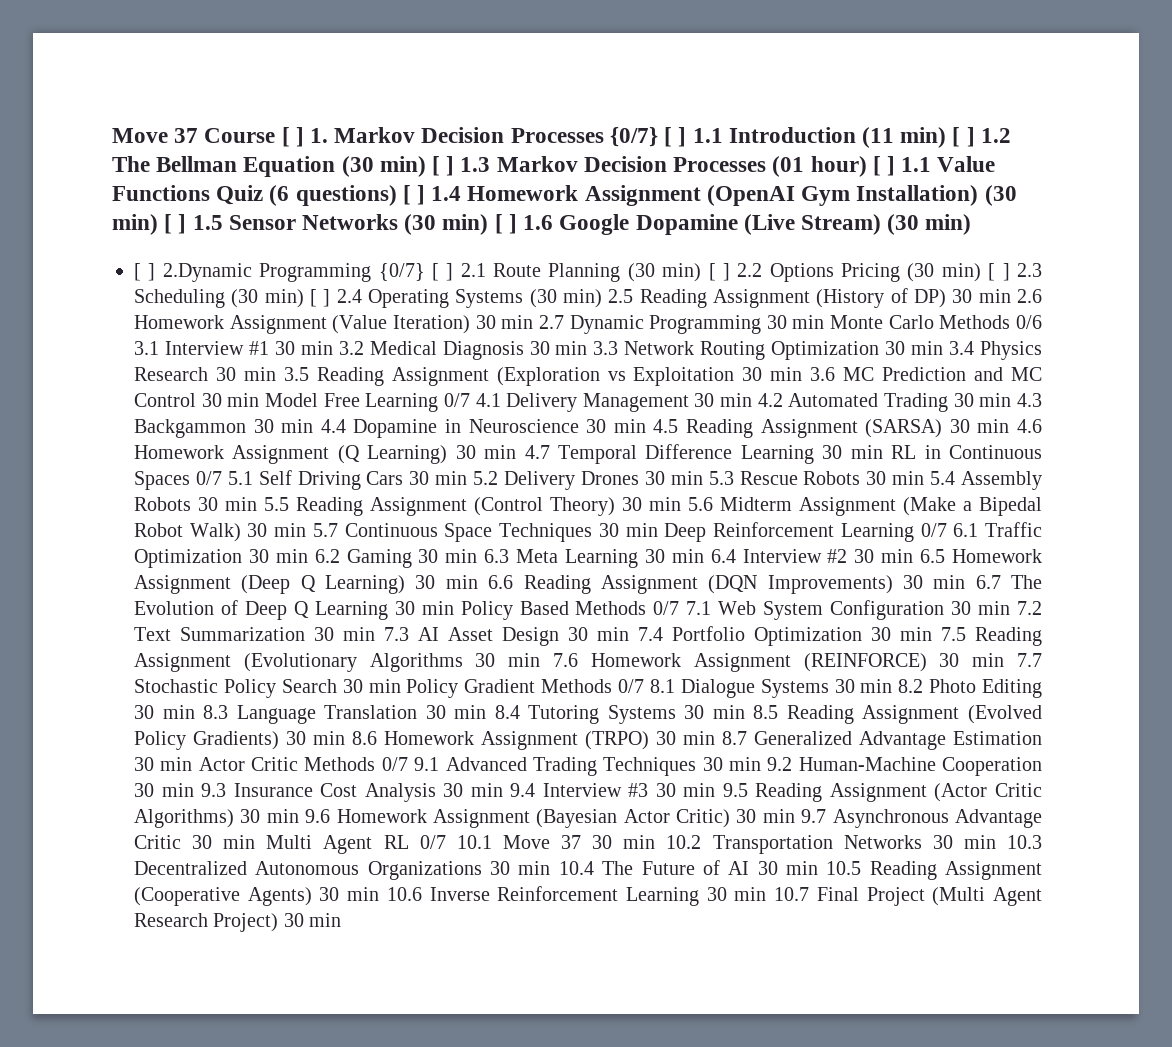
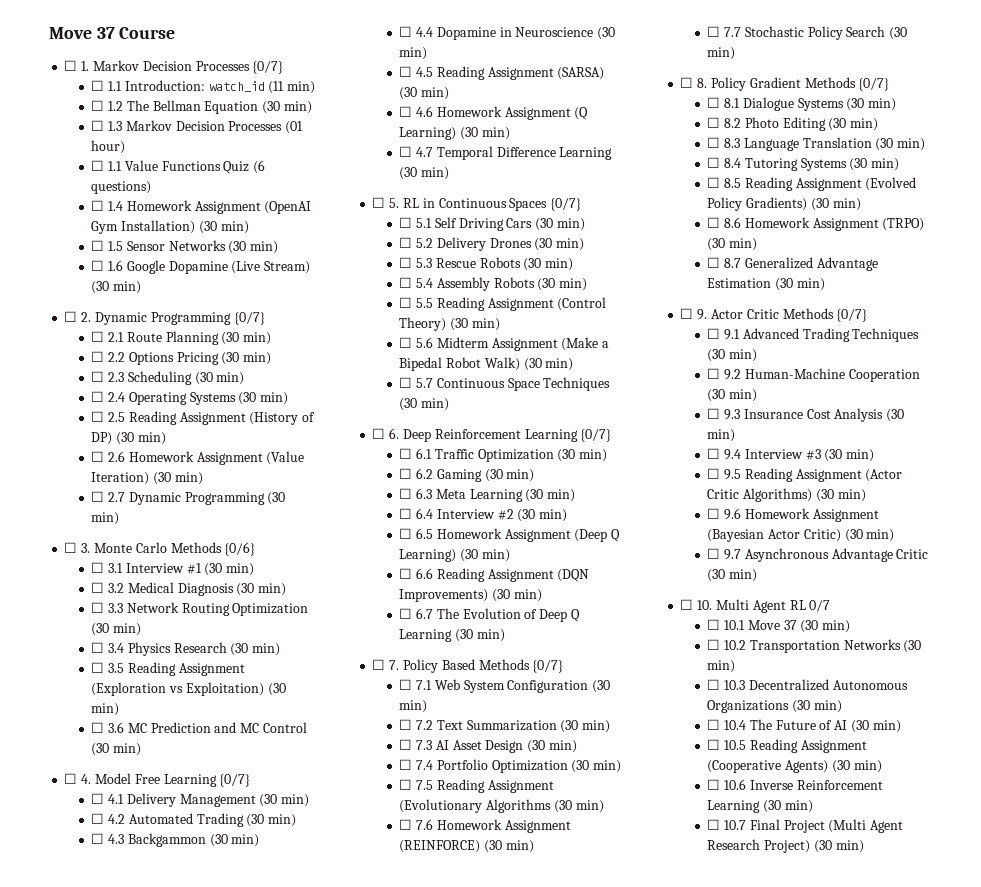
[281,127,304,147] [ ] -> [64,60,78,71] // ☐
[664,127,856,147] [ ] 1.1 Introduction -> [91,80,265,92] // ☐ 1.1 Introduction: watch_id
[952,127,975,147] [ ] -> [91,100,105,111] // ☐
[432,156,455,176] [ ] -> [91,120,105,131] // ☐
[872,156,895,176] [ ] -> [91,160,105,171] // ☐
[402,185,426,205] [ ] -> [91,200,105,211] // ☐
[164,214,187,234] [ ] -> [91,240,105,251] // ☐
[494,214,517,234] [ ] -> [91,260,105,271] // ☐
[134,263,252,282] [ ] 2.Dynamic -> [64,311,147,325] ☐ 2. Dynamic
[431,263,454,281] [ ] -> [91,331,105,342] // ☐
[708,263,730,281] [ ] -> [91,351,105,362] // ☐
[988,263,1010,281] [ ] -> [91,371,105,382] // ☐
[310,289,331,307] [ ] -> [91,391,105,402] // ☐
(602, 298) none -> [91,411,105,422] // ☐
[952,289,1011,303] 30 min -> [116,432,166,445] [91,451,105,462] (30 min) // ☐
[475,315,825,334] 30 min 2.7 Dynamic Programming 30 min -> [153,472,203,485] [91,491,286,505] [91,512,120,525] [64,542,91,553] (30 min) // ☐ 2.7 Dynamic Programming (30 min) // ☐ 3.
[1015,315,1042,329] 0/6 -> [224,542,256,556] [91,562,105,573] {0/6} // ☐
[274,341,1043,360] [134,367,276,381] 30 min 3.2 Medical Diagnosis 30 min 3.3 Network Routing Optimization 30 min 3.4 Physics Research 30 min -> [204,563,255,576] [91,582,287,596] [91,602,309,616] [91,623,142,636] [91,642,281,656] [91,662,105,673] (30 min) // ☐ 3.2 Medical Diagnosis (30 min) // ☐ 3.3 Network Routing Optimization (30 min) // ☐ 3.4 Physics Research (30 min) // ☐
[633,367,803,386] Exploitation 30 min -> [185,682,286,696] [91,703,120,716] [91,722,105,733] Exploitation) (30 min) // ☐
[201,393,260,407] 30 min -> [91,743,142,756] [64,773,92,784] (30 min) // ☐ 4.
[443,393,470,407] 0/7 -> [219,774,251,787] [91,793,105,804] {0/7} // ☐
[694,393,1042,412] [134,419,314,438] 30 min 4.2 Automated Trading 30 min 4.3 Backgammon 30 min -> [259,794,310,807] [91,813,297,827] [91,833,260,847] [399,26,413,37] (30 min) // ☐ 4.2 Automated Trading (30 min) // ☐ 4.3 Backgammon (30 min) // ☐
[586,419,646,433] 30 min -> [597,27,616,40] [399,47,428,60] [399,66,413,77] (30 min) // ☐
[949,419,1010,433] 30 min -> [399,87,450,100] [399,106,413,117] (30 min) // ☐
[455,445,517,459] 30 min -> [460,127,510,140] [399,146,413,157] (30 min) // ☐
[822,445,883,459] 30 min -> [399,167,450,180] [372,197,400,208] (30 min) // ☐ 5.
[195,471,222,485] 0/7 -> [550,198,582,211] [399,217,413,228] {0/7} // ☐
[409,471,1043,490] [134,497,257,511] 30 min 5.2 Delivery Drones 30 min 5.3 Rescue Robots 30 min 5.4 Assembly Robots 30 min -> [535,218,585,231] [399,237,585,251] [399,257,574,271] [399,277,588,291] [399,297,413,308] (30 min) // ☐ 5.2 Delivery Drones (30 min) // ☐ 5.3 Rescue Robots (30 min) // ☐ 5.4 Assembly Robots (30 min) // ☐
[622,497,681,511] 30 min -> [450,318,500,331] [399,337,413,348] (30 min) // ☐
[247,523,307,537] 30 min -> [523,358,574,371] [399,377,413,388] (30 min) // ☐
[598,523,658,537] 30 min -> [399,398,450,411] [372,428,400,439] (30 min) // ☐ 6.
[920,523,947,537] 0/7 -> [580,429,612,442] [399,448,413,459] {0/7} // ☐
[248,549,914,568] 30 min 6.2 Gaming 30 min 6.3 Meta Learning 30 min 6.4 Interview #2 30 min -> [557,449,608,462] [399,468,535,482] [399,488,576,502] [399,508,568,522] [399,528,413,539] (30 min) // ☐ 6.2 Gaming (30 min) // ☐ 6.3 Meta Learning (30 min) // ☐ 6.4 Interview #2 (30 min) // ☐
[415,575,478,589] 30 min -> [460,549,510,562] [399,568,413,579] (30 min) // ☐
[902,575,966,589] 30 min -> [492,589,542,602] [399,608,413,619] (30 min) // ☐
[394,601,454,615] 30 min -> [455,629,505,642] [372,659,400,670] (30 min) // ☐ 7.
[653,601,680,615] 0/7 -> [532,660,564,673] [399,679,413,690] {0/7} // ☐
[951,601,1043,615] [134,626,932,646] 30 min 7.2 Text Summarization 30 min 7.3 AI Asset Design 30 min 7.4 Portfolio Optimization 30 min -> [592,680,611,693] [399,700,428,713] [399,719,611,733] [399,739,577,753] [399,759,622,773] [399,779,413,790] (30 min) // ☐ 7.2 Text Summarization (30 min) // ☐ 7.3 AI Asset Design (30 min) // ☐ 7.4 Portfolio Optimization (30 min) // ☐
[475,653,541,667] 30 min -> [553,800,604,813] [399,819,413,830] (30 min) // ☐
[939,653,1005,667] 30 min -> [484,840,534,853] [707,26,721,37] (30 min) // ☐
[342,679,401,693] 30 min -> [889,27,908,40] [707,47,736,60] [680,77,708,88] (30 min) // ☐ 8.
[618,679,644,693] 0/7 -> [858,78,890,91] [707,97,721,108] {0/7} // ☐
[834,679,1042,698] [134,705,745,724] 30 min 8.2 Photo Editing 30 min 8.3 Language Translation 30 min 8.4 Tutoring Systems 30 min -> [846,98,897,111] [707,117,879,131] [707,137,926,151] [707,157,900,171] [707,177,721,188] (30 min) // ☐ 8.2 Photo Editing (30 min) // ☐ 8.3 Language Translation (30 min) // ☐ 8.4 Tutoring Systems (30 min) // ☐
[286,731,345,745] 30 min -> [810,198,861,211] [707,217,721,228] (30 min) // ☐
[656,731,715,745] 30 min -> [707,238,758,251] [707,257,721,268] (30 min) // ☐
[134,757,193,771] 30 min -> [775,278,825,291] [680,308,708,320] (30 min) // ☐ 9.
[381,757,408,771] 0/7 -> [836,309,868,322] [707,328,721,339] {0/7} // ☐
[702,757,1042,776] [134,783,716,802] 30 min 9.2 Human-Machine Cooperation 30 min 9.3 Insurance Cost Analysis 30 min 9.4 Interview #3 30 min -> [707,349,758,362] [707,368,920,382] [707,389,758,402] [707,408,905,422] [707,429,736,442] [707,448,875,462] [707,468,721,479] (30 min) // ☐ 9.2 Human-Machine Cooperation (30 min) // ☐ 9.3 Insurance Cost Analysis (30 min) // ☐ 9.4 Interview #3 (30 min) // ☐
[240,809,299,823] 30 min -> [815,489,866,502] [707,508,721,519] (30 min) // ☐
[736,809,795,823] 30 min -> [844,529,895,542] [707,548,721,559] (30 min) // ☐
[192,835,256,849] 30 min -> [707,569,758,582] [680,599,713,610] (30 min) // ☐ 10.
(446, 842) none -> [707,619,721,630] // ☐
[592,835,996,854] 30 min 10.2 Transportation Networks 30 min -> [800,620,851,633] [707,639,922,653] [707,660,736,673] [707,679,721,690] (30 min) // ☐ 10.2 Transportation Networks (30 min) // ☐
[490,861,551,875] 30 min -> [792,700,842,713] [707,719,721,730] (30 min) // ☐
[757,861,818,875] 30 min -> [850,720,901,733] [707,739,721,750] (30 min) // ☐
[319,887,380,901] 30 min -> [831,760,882,773] [707,779,721,790] (30 min) // ☐
[706,887,767,901] 30 min -> [763,800,813,813] [707,819,721,830] (30 min) // ☐
[283,913,342,927] 30 min -> [813,840,864,853] (30 min)

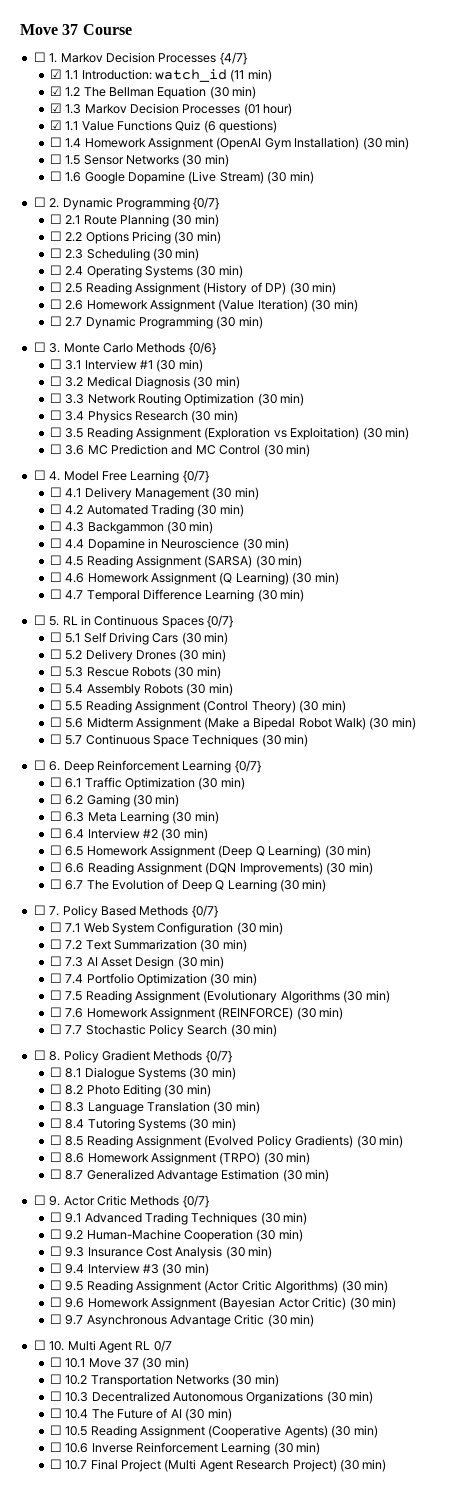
[252,61,284,74] [91,80,105,91] {0/7} // ☐ -> [219,52,247,65] [49,69,62,79] {4/7} // ☑
[91,100,105,111] ☐ -> [49,86,62,96] ☑
[91,120,105,131] ☐ -> [49,103,62,113] ☑
[91,160,105,171] ☐ -> [49,120,62,130] ☑

